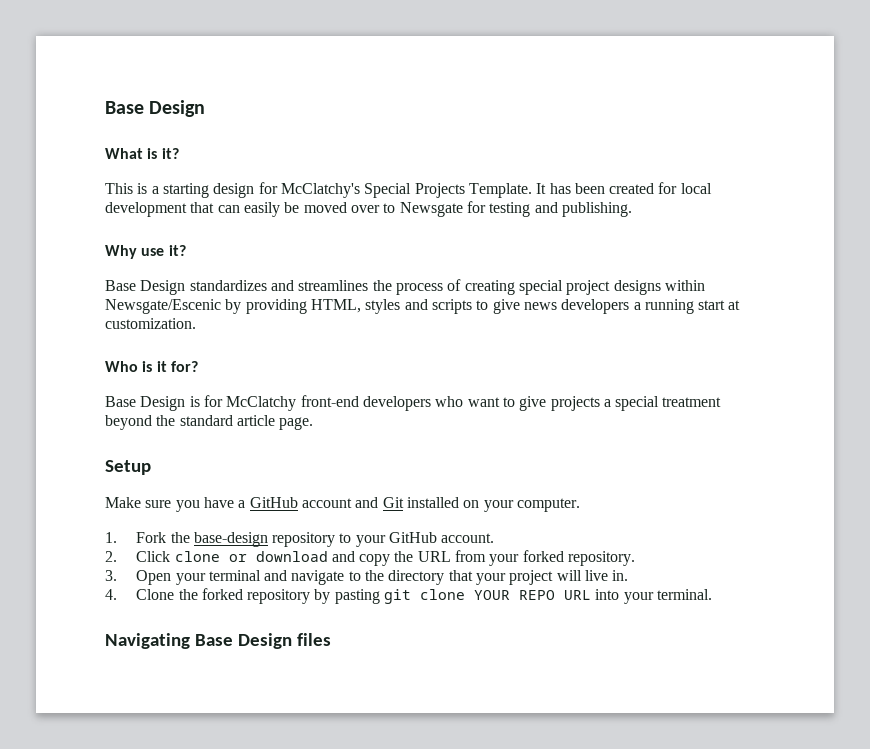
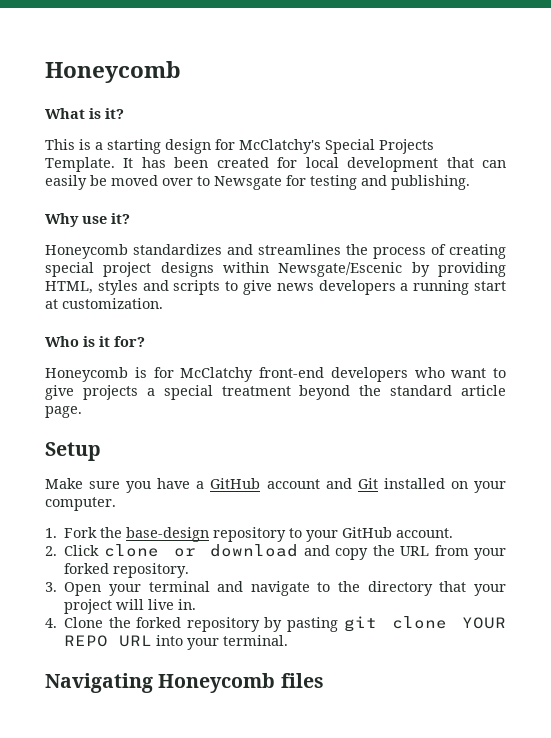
[105,100,206,117] Base Design -> [45,61,181,83] Honeycomb
[105,280,186,295] Base Design -> [45,244,128,259] Honeycomb
[105,396,186,411] Base Design -> [45,367,128,382] Honeycomb
[194,633,292,649] Base Design -> [158,673,276,693] Honeycomb

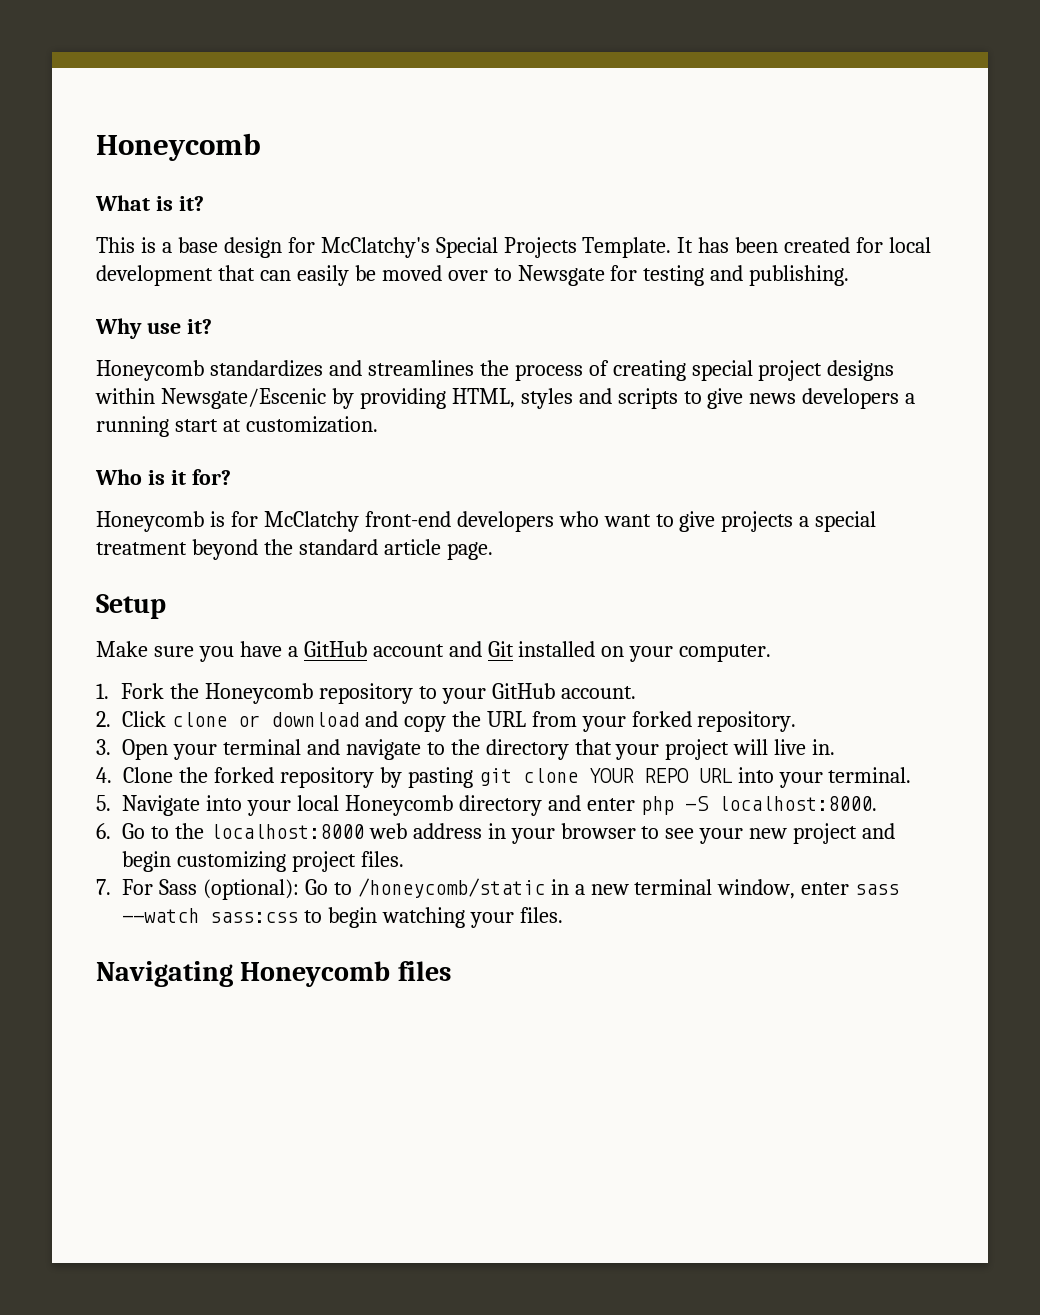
[107,139,161,154] starting -> [177,237,218,253] base
[126,527,210,542] base-design -> [205,683,314,704] Honeycomb
(289, 640) none -> [96,795,877,816] [96,823,896,844] [122,851,404,872] [96,878,900,900] [122,907,563,928] // 5. Navigate into your local Honeycomb directory and enter php -S localhost:8000. // 6. Go to the localhost:8000 web address in your browser to see your new project and begin customizing project files. // 7. For Sass (optional): Go to /honeycomb/static in a new terminal window, enter sass --watch sass:css to begin watching your files.

